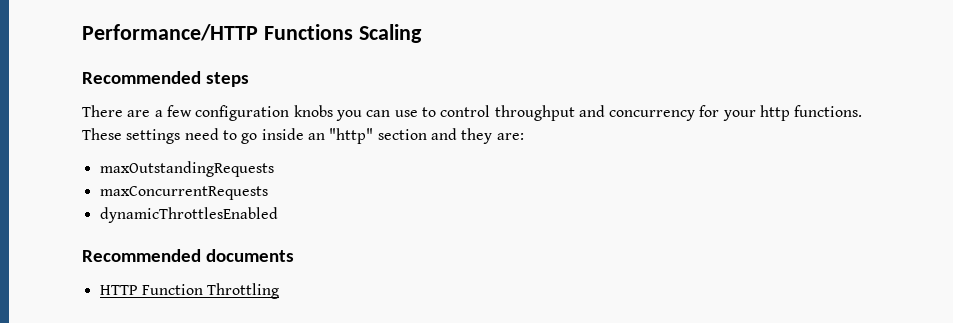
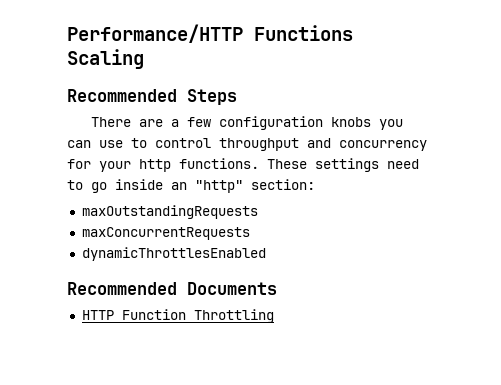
[206,72,250,87] steps -> [187,89,237,105] Steps
[377,128,524,144] section and they are: -> [251,179,315,190] section:
[206,249,295,262] documents -> [187,282,277,295] Documents

